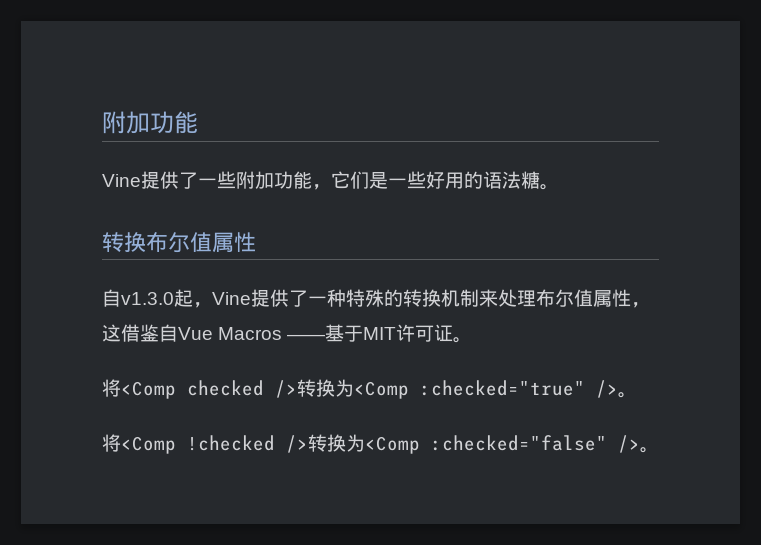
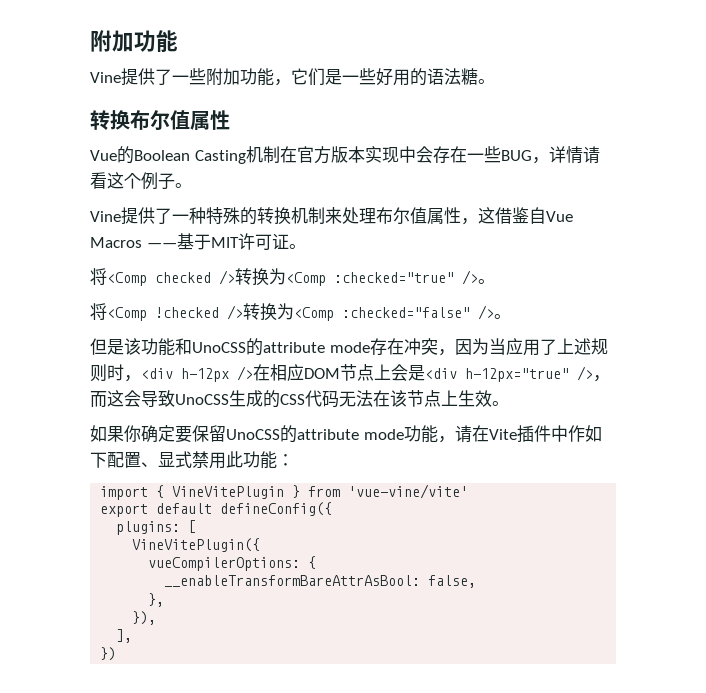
[102,289,212,308] 自v1.3.0起， -> [90,146,600,164] [90,172,192,190] Vue的Boolean Casting机制在官方版本实现中会存在一些BUG，详情请看这个例子。 //
(659, 450) none -> [90,338,608,356] [90,364,610,382] [90,390,509,408] [90,425,602,443] [90,451,294,469] [100,484,469,500] [100,502,333,517] [116,520,197,535] [132,538,261,552] [148,556,317,571] [164,575,477,588] [148,593,165,607] [132,611,157,625] [116,629,133,643] [100,647,117,661] // 但是该功能和UnoCSS的attribute mode存在冲突，因为当应用了上述规则时，<div h-12px />在相应DOM节点上会是<div h-12px="true" />，而这会导致UnoCSS生成的CSS代码无法在该节点上生效。 // 如果你确定要保留UnoCSS的attribute mode功能，请在Vite插件中作如下配置、显式禁用此功能： // import { VineVitePlugin } from 'vue-vine/vite' // export default defineConfig({ // plugins: [ // VineVitePlugin({ // vueCompilerOptions: { // __enableTransformBareAttrAsBool: false, // }, // }), // ], // })

